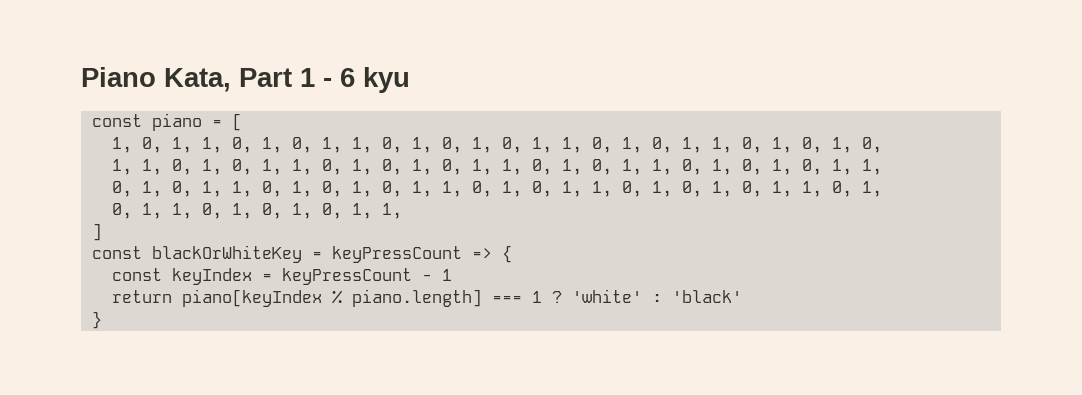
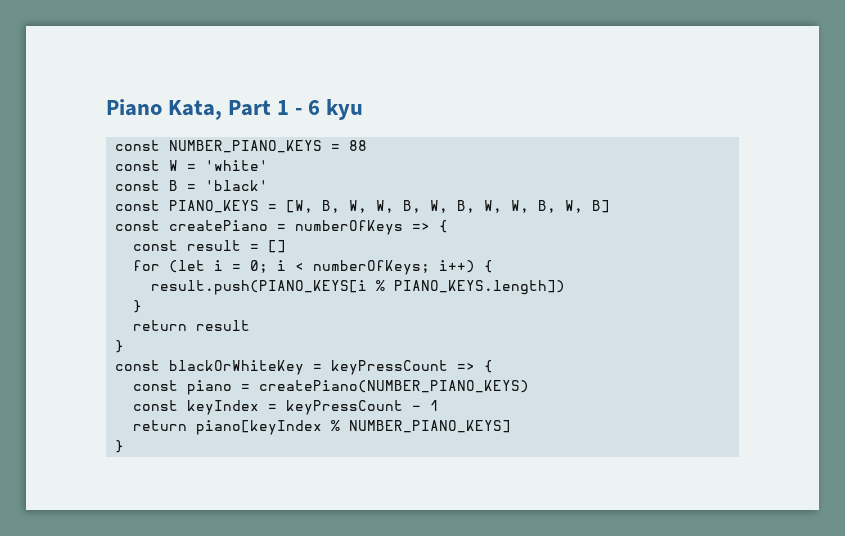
[151,113,242,131] [111,137,882,153] [111,159,882,175] [111,181,882,197] [111,203,402,219] [91,223,102,241] piano = [ // 1, 0, 1, 1, 0, 1, 0, 1, 1, 0, 1, 0, 1, 0, 1, 1, 0, 1, 0, 1, 1, 0, 1, 0, 1, 0, // 1, 1, 0, 1, 0, 1, 1, 0, 1, 0, 1, 0, 1, 1, 0, 1, 0, 1, 1, 0, 1, 0, 1, 0, 1, 1, // 0, 1, 0, 1, 1, 0, 1, 0, 1, 0, 1, 1, 0, 1, 0, 1, 1, 0, 1, 0, 1, 0, 1, 1, 0, 1, // 0, 1, 1, 0, 1, 0, 1, 0, 1, 1, // ] -> [169,140,368,153] [115,160,269,171] [115,180,269,191] [115,200,611,213] [115,220,449,235] [133,240,287,253] [133,260,494,275] [151,280,566,295] [133,300,143,313] [133,320,251,331] [115,340,125,353] NUMBER_PIANO_KEYS = 88 // const W = 'white' // const B = 'black' // const PIANO_KEYS = [W, B, W, W, B, W, B, W, W, B, W, B] // const createPiano = numberOfKeys => { // const result = [] // for (let i = 0; i < numberOfKeys; i++) { // result.push(PIANO_KEYS[i % PIANO_KEYS.length]) // } // return result // }
(512, 254) none -> [133,380,530,395] // const piano = createPiano(NUMBER_PIANO_KEYS)
[351,289,742,307] piano.length] === 1 ? 'white' : 'black' -> [349,420,512,433] NUMBER_PIANO_KEYS]

